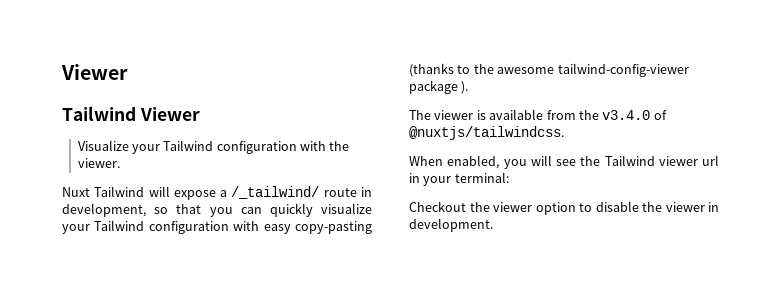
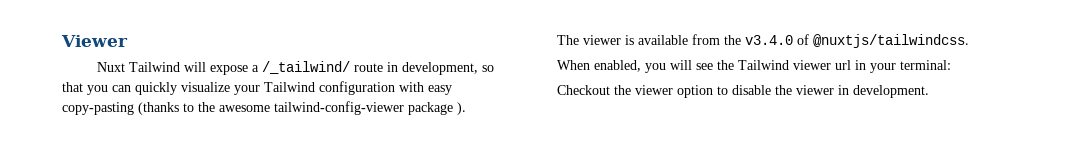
[61,64,128,80] [62,106,200,121] [77,140,350,154] [77,158,120,168] Viewer // Tailwind Viewer // Visualize your Tailwind configuration with the viewer. -> [61,35,128,47] Viewer

